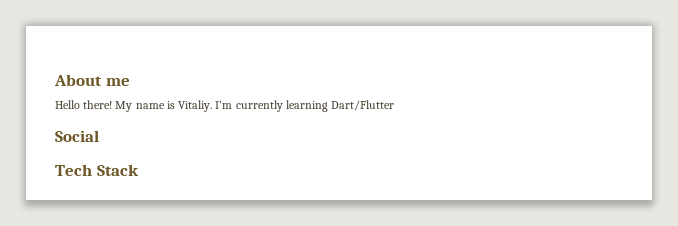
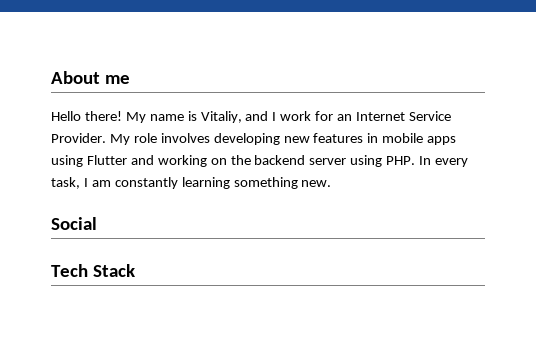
[178,100,395,112] Vitaliy. I’m currently learning Dart/Flutter -> [200,111,451,123] [51,133,457,145] [51,155,469,167] [51,177,332,189] Vitaliy, and I work for an Internet Service Provider. My role involves developing new features in mobile apps using Flutter and working on the backend server using PHP. In every task, I am constantly learning something new.

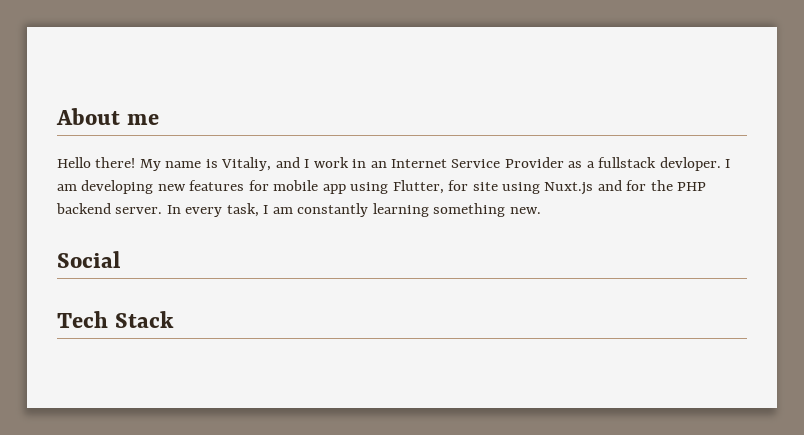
[315,111,334,121] for -> [352,159,367,168] in
[51,133,457,145] [51,155,416,167] Provider. My role involves developing new features in mobile apps using Flutter and working on the backend server using PHP. -> [504,157,731,171] [57,180,707,195] [56,203,163,214] Provider as a fullstack devloper. I am developing new features for mobile app using Flutter, for site using Nuxt.js and for the PHP backend server.

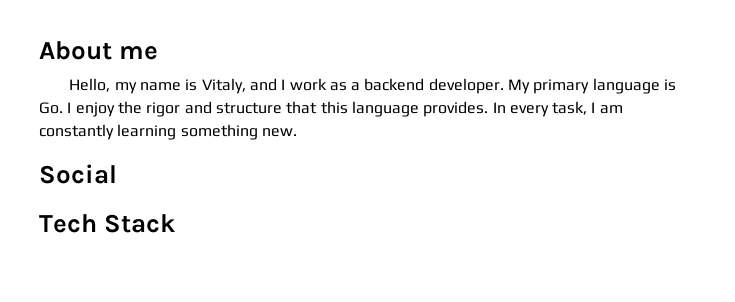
[57,157,161,171] Hello there! My -> [69,78,137,94] Hello, my
[221,157,272,171] Vitaliy, -> [201,78,246,94] Vitaly,
[352,157,731,171] [57,180,707,195] [56,203,163,214] in an Internet Service Provider as a fullstack devloper. I am developing new features for mobile app using Flutter, for site using Nuxt.js and for the PHP backend server. -> [329,78,677,94] [39,101,489,117] as a backend developer. My primary language is Go. I enjoy the rigor and structure that this language provides.

